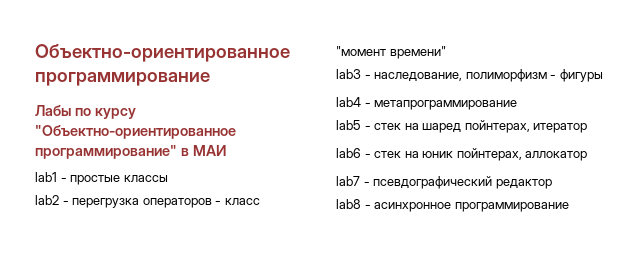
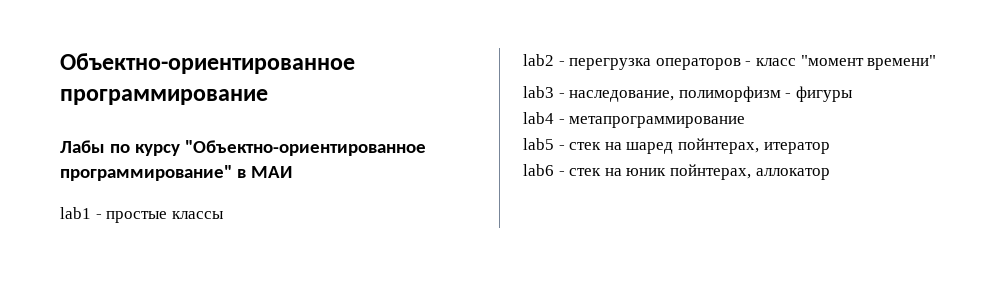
[336,176,552,189] [336,199,569,212] // lab7 - псевдографический редактор // lab8 - асинхронное программирование -> (830, 174) none

